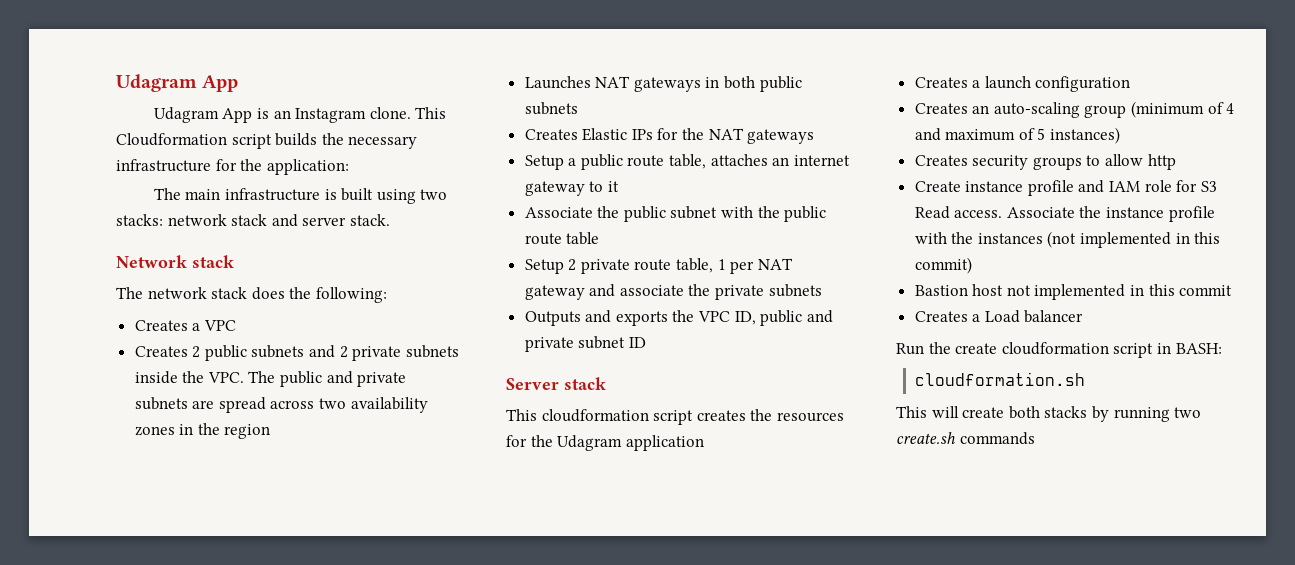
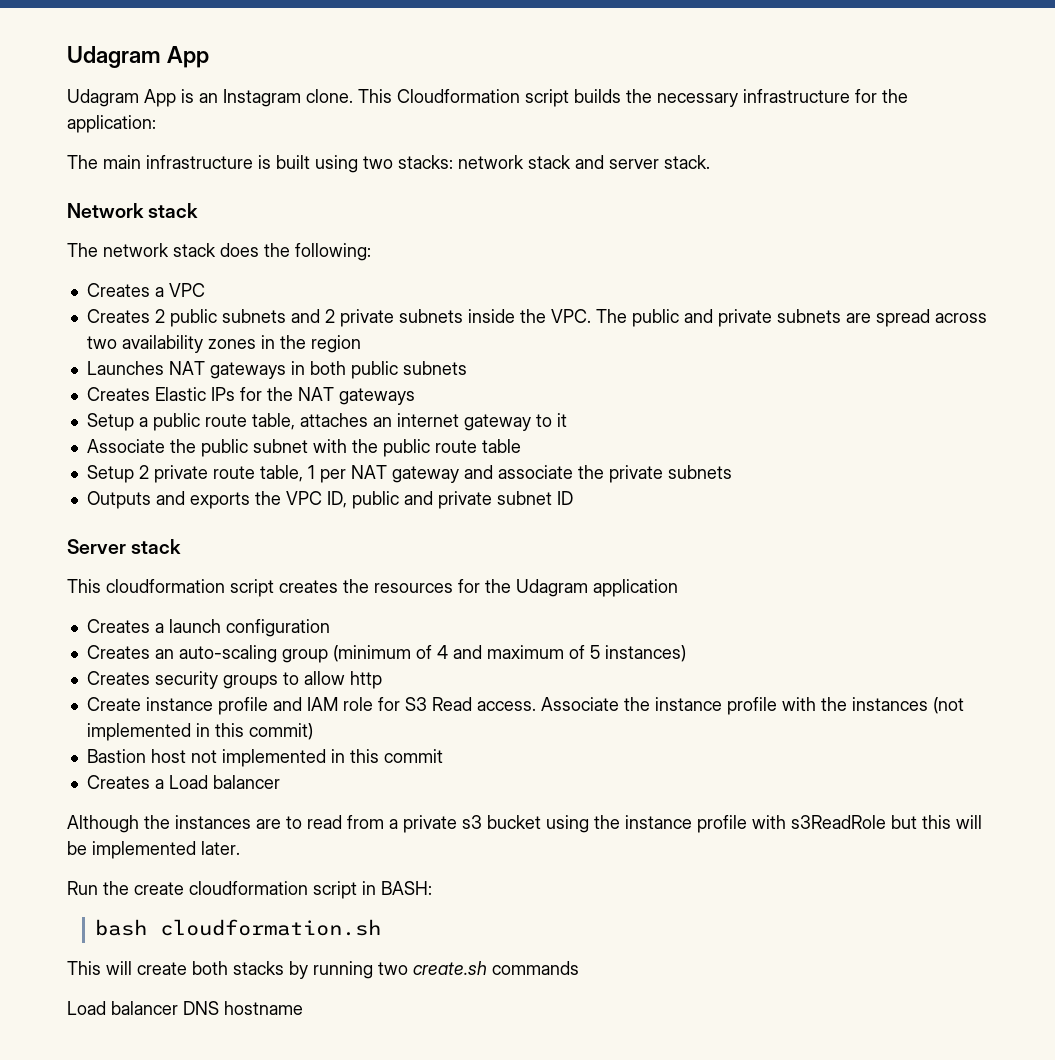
(1084, 316) none -> [67,815,982,833] [67,841,240,859] // Although the instances are to read from a private s3 bucket using the instance profile with s3ReadRole but this will be implemented later.
(1222, 348) none -> [95,919,148,936] bash
(1035, 438) none -> [67,1001,303,1015] // Load balancer DNS hostname

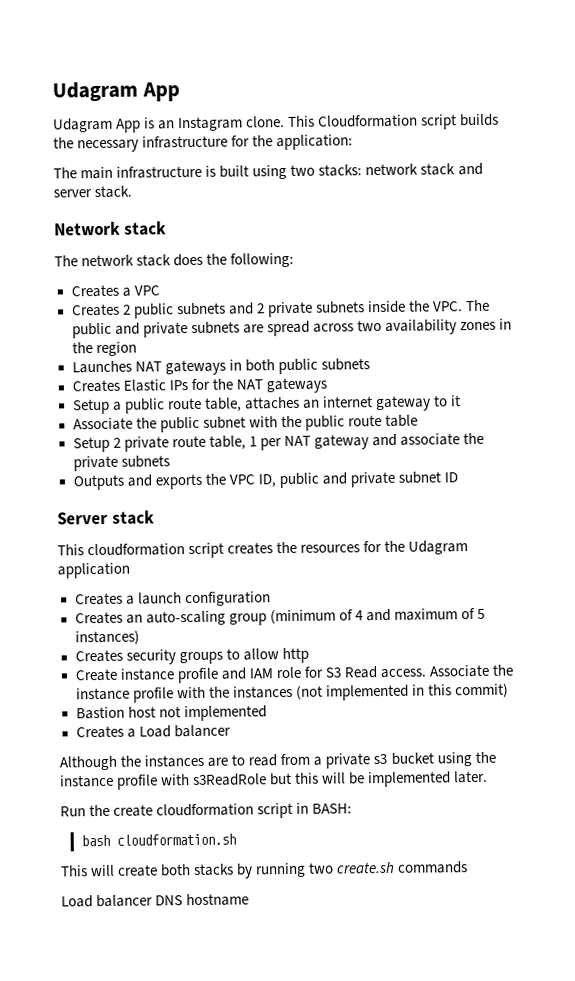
[330,749,443,763] in this commit -> (267, 713) none

